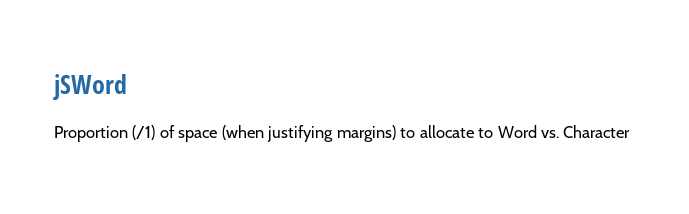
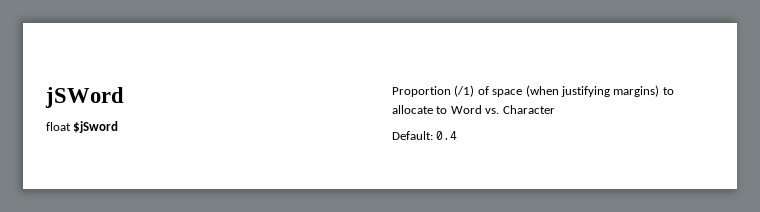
(127, 87) none -> [46,121,119,133] // float $jSword
(631, 131) none -> [392,131,458,140] // Default: 0.4

